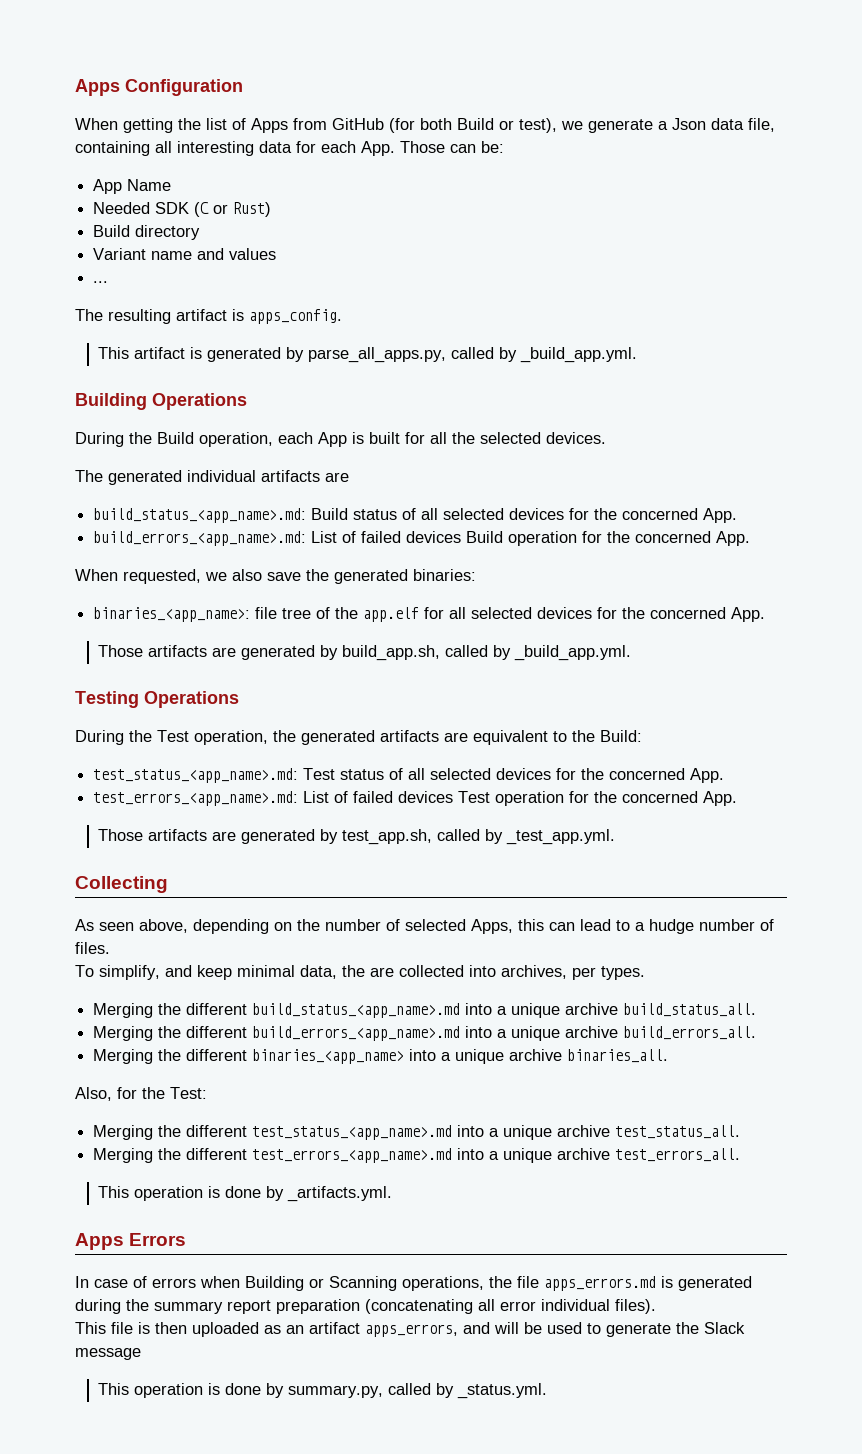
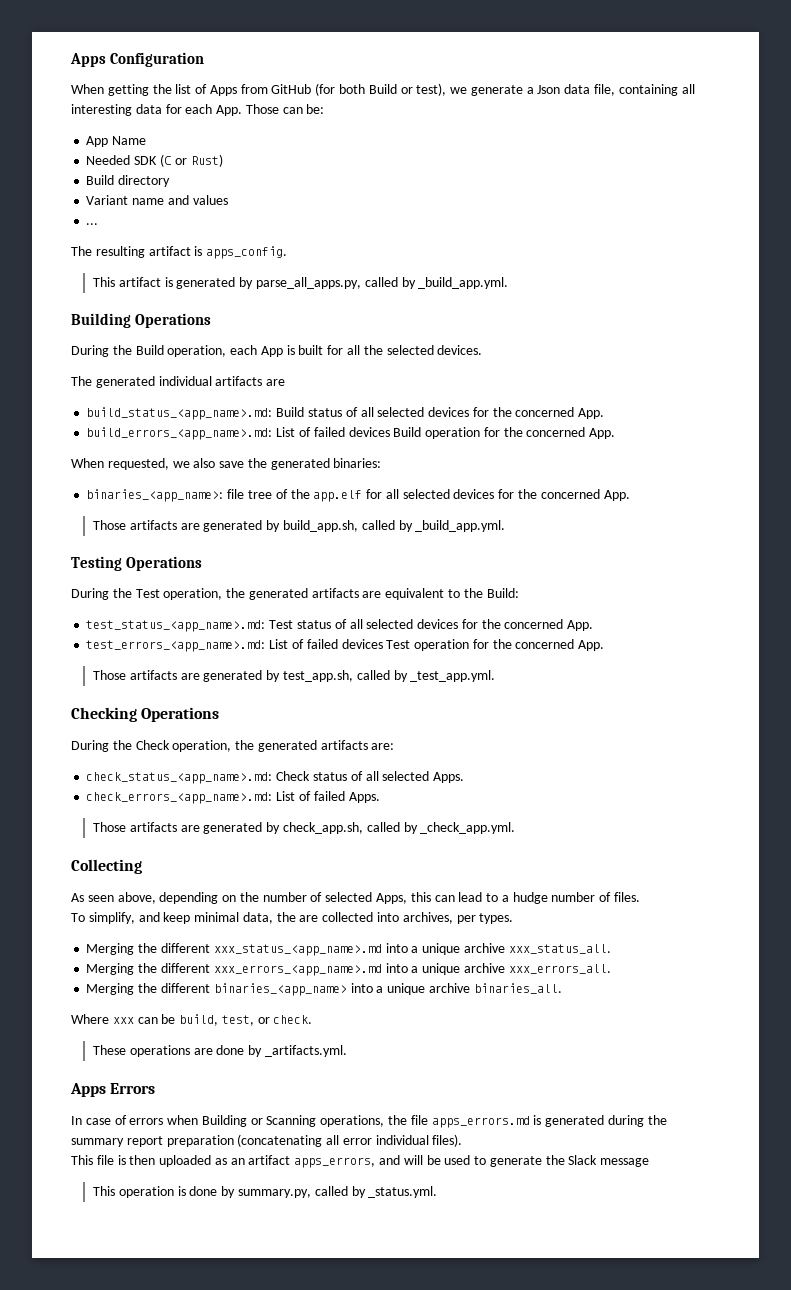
(616, 837) none -> [71,707,220,722] [71,740,395,752] [86,771,465,784] [86,791,380,804] [93,822,516,834] // Checking Operations // During the Check operation, the generated artifacts are: // check_status_<app_name>.md: Check status of all selected Apps. // check_errors_<app_name>.md: List of failed Apps. // Those artifacts are generated by check_app.sh, called by _check_app.yml.
[252,1003,757,1018] [93,1026,757,1041] build_status_<app_name>.md into a unique archive build_status_all. // Merging the different build_errors_<app_name>.md into a unique archive build_errors_all. -> [213,943,611,956] [86,963,611,976] xxx_status_<app_name>.md into a unique archive xxx_status_all. // Merging the different xxx_errors_<app_name>.md into a unique archive xxx_errors_all.
[75,1087,207,1101] [93,1125,741,1140] [93,1148,741,1163] [98,1186,221,1201] Also, for the Test: // Merging the different test_status_<app_name>.md into a unique archive test_status_all. // Merging the different test_errors_<app_name>.md into a unique archive test_errors_all. // This operation is -> [71,1014,313,1026] [93,1045,213,1057] Where xxx can be build, test, or check. // These operations are

